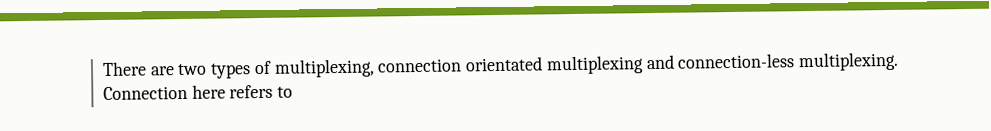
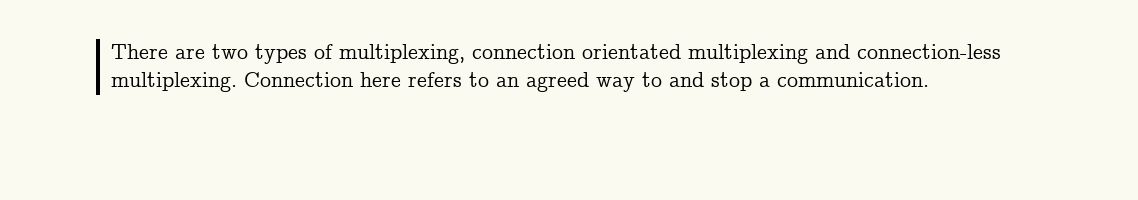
(294, 92) none -> [496,72,930,92] an agreed way to and stop a communication.

